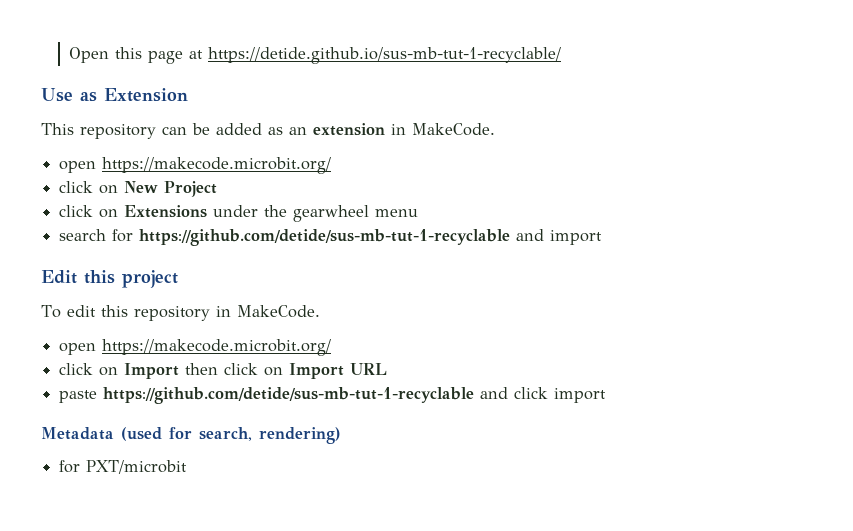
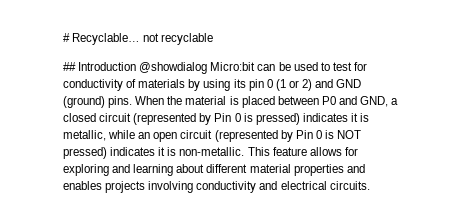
[69,47,562,64] [41,88,188,102] [41,123,495,139] [59,157,332,174] [59,181,218,197] [59,205,419,222] [59,229,603,246] [41,270,178,288] [41,305,320,321] [59,339,332,356] [59,363,388,379] [59,387,607,404] [41,427,341,444] [59,460,188,474] Open this page at https://detide.github.io/sus-mb-tut-1-recyclable/ // Use as Extension // This repository can be added as an extension in MakeCode. // open https://makecode.microbit.org/ // click on New Project // click on Extensions under the gearwheel menu // search for https://github.com/detide/sus-mb-tut-1-recyclable and import // Edit this project // To edit this repository in MakeCode. // open https://makecode.microbit.org/ // click on Import then click on Import URL // paste https://github.com/detide/sus-mb-tut-1-recyclable and click import // Metadata (used for search, rendering) // for PXT/microbit -> [63,33,214,45] [63,62,367,74] [63,79,362,91] [63,96,399,108] [63,113,370,125] [63,130,362,142] [63,147,358,159] [63,164,365,176] [63,181,370,193] # Recyclable… not recyclable // ## Introduction @showdialog Micro:bit can be used to test for conductivity of materials by using its pin 0 (1 or 2) and GND (ground) pins. When the material is placed between P0 and GND, a closed circuit (represented by Pin 0 is pressed) indicates it is metallic, while an open circuit (represented by Pin 0 is NOT pressed) indicates it is non-metallic. This feature allows for exploring and learning about different material properties and enables projects involving conductivity and electrical circuits.

